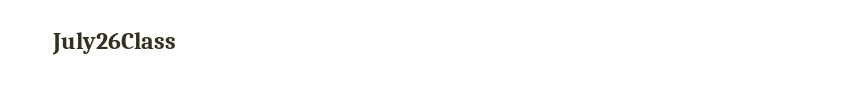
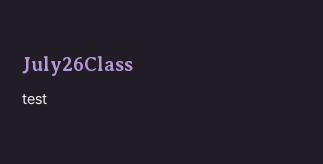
(176, 43) none -> [22,94,47,105] // test

